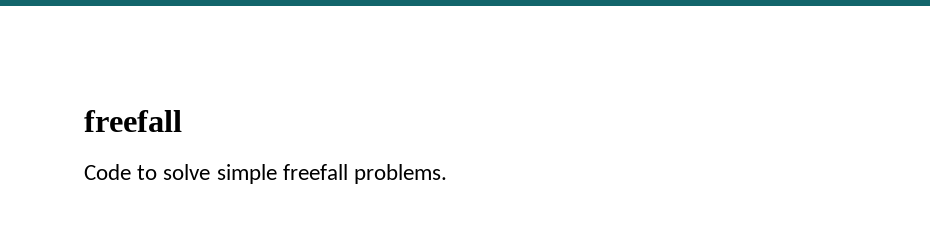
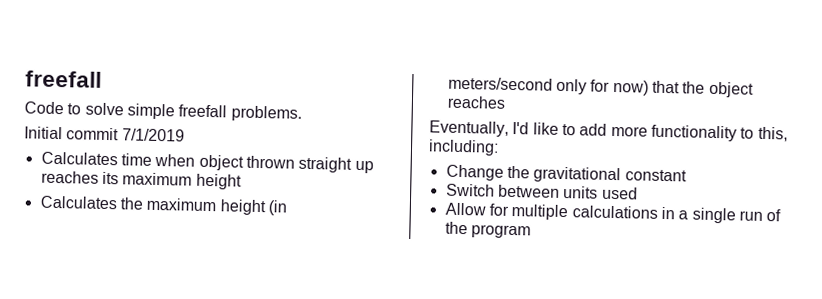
(448, 174) none -> [24,126,185,142] [40,151,374,174] [40,170,242,190] [39,195,287,216] [447,76,754,98] [446,95,506,109] [429,120,788,142] [428,139,499,156] [445,164,687,184] [445,183,638,200] [444,202,782,224] [444,221,531,239] // Initial commit 7/1/2019 // Calculates time when object thrown straight up reaches its maximum height // Calculates the maximum height (in meters/second only for now) that the object reaches // Eventually, I'd like to add more functionality to this, including: // Change the gravitational constant // Switch between units used // Allow for multiple calculations in a single run of the program

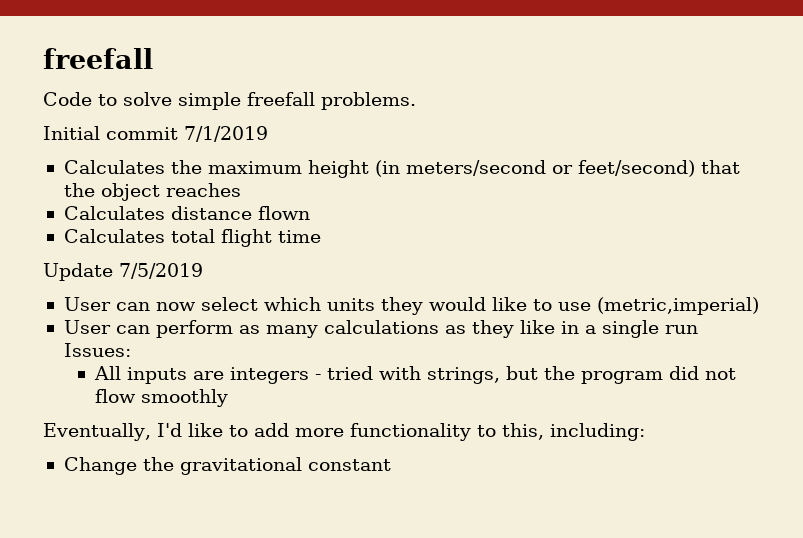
[40,151,374,174] [40,170,242,190] // Calculates time when object thrown straight up reaches its maximum height -> (268, 134) none
[555,78,649,96] only for now) -> [551,160,695,177] or feet/second)
(506, 102) none -> [63,206,310,220] [63,229,321,247] [43,263,203,281] [63,297,759,315] [63,320,698,338] [63,343,131,357] [94,366,737,384] [95,389,229,407] // Calculates distance flown // Calculates total flight time // Update 7/5/2019 // User can now select which units they would like to use (metric,imperial) // User can perform as many calculations as they like in a single run Issues: // All inputs are integers - tried with strings, but the program did not flow smoothly
[445,183,638,200] [444,202,782,224] [444,221,531,239] // Switch between units used // Allow for multiple calculations in a single run of the program -> (391, 465) none

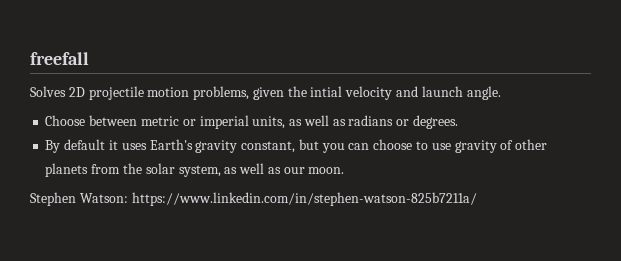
[43,92,416,110] [43,126,268,142] [63,160,740,178] [63,183,241,201] [63,206,310,220] [63,229,321,247] [43,263,203,281] [63,297,759,315] [63,320,698,338] [63,343,131,357] [94,366,737,384] [95,389,229,407] [43,423,645,441] [63,457,391,475] Code to solve simple freefall problems. // Initial commit 7/1/2019 // Calculates the maximum height (in meters/second or feet/second) that the object reaches // Calculates distance flown // Calculates total flight time // Update 7/5/2019 // User can now select which units they would like to use (metric,imperial) // User can perform as many calculations as they like in a single run Issues: // All inputs are integers - tried with strings, but the program did not flow smoothly // Eventually, I'd like to add more functionality to this, including: // Change the gravitational constant -> [30,86,501,100] [45,115,458,129] [45,139,548,153] [45,163,345,177] [30,192,477,206] Solves 2D projectile motion problems, given the intial velocity and launch angle. // Choose between metric or imperial units, as well as radians or degrees. // By default it uses Earth's gravity constant, but you can choose to use gravity of other planets from the solar system, as well as our moon. // Stephen Watson: https://www.linkedin.com/in/stephen-watson-825b7211a/

